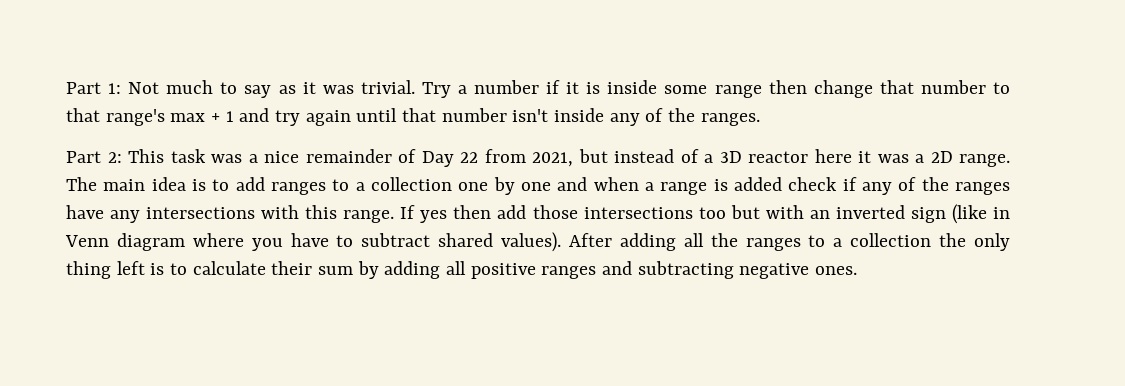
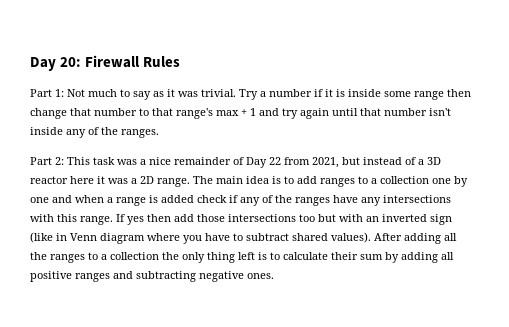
(66, 88) none -> [30,55,181,71] Day 20: Firewall Rules //

